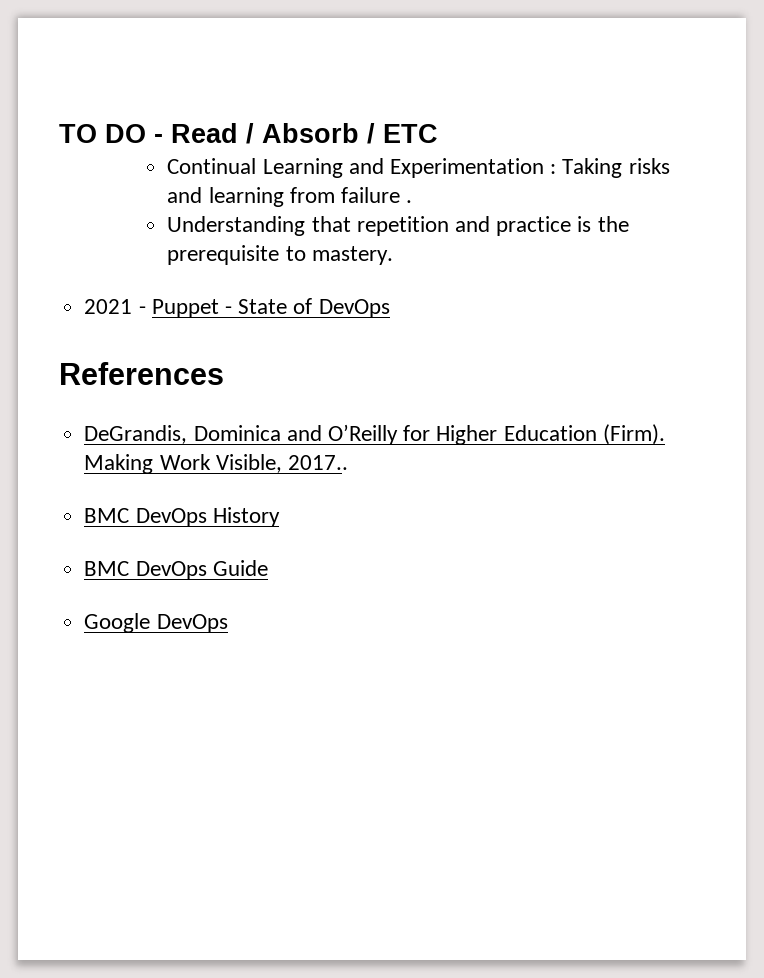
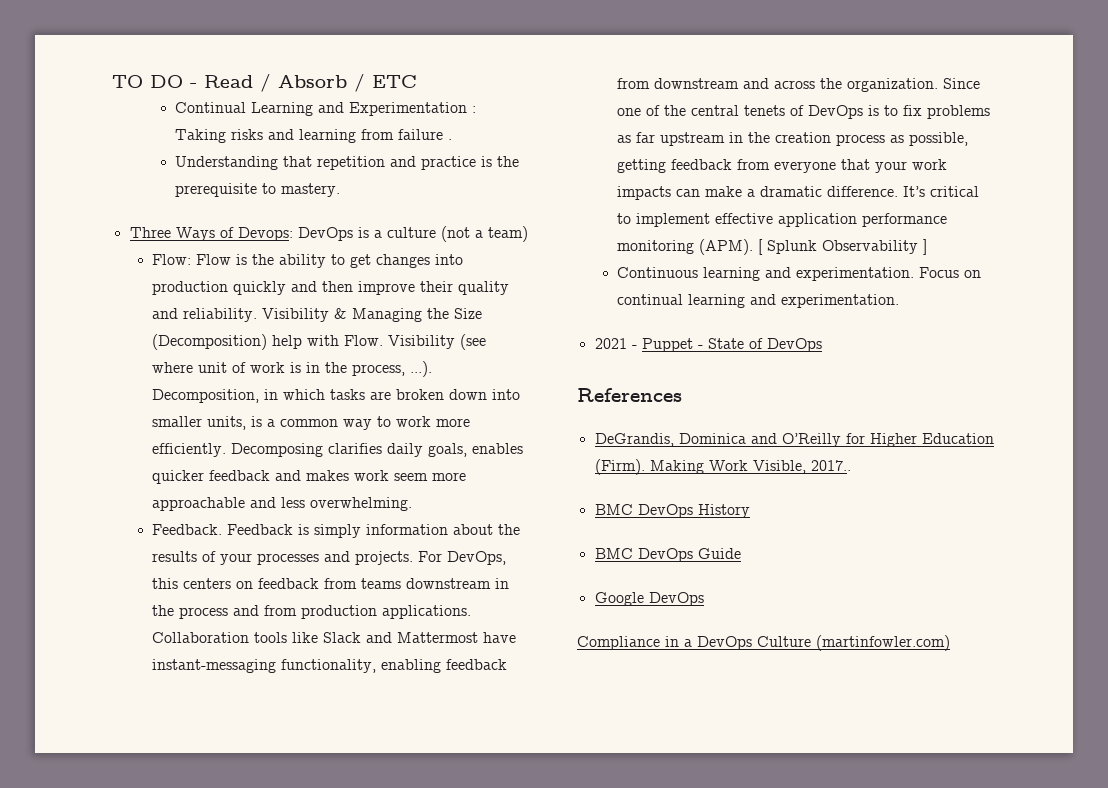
(393, 255) none -> [129,226,528,242] [152,254,464,268] [152,281,510,295] [152,308,483,322] [152,334,487,350] [152,361,433,377] [152,389,521,403] [152,416,471,430] [152,443,524,457] [152,470,467,484] [152,497,413,511] [152,524,521,538] [152,551,507,565] [152,578,510,589] [152,605,472,619] [152,632,517,643] [152,659,508,673] [617,78,981,92] [617,105,991,119] [617,132,969,146] [617,159,948,173] [617,186,980,200] [617,213,948,227] [617,239,928,255] [617,267,982,281] [617,294,900,308] // Three Ways of Devops: DevOps is a culture (not a team) // Flow: Flow is the ability to get changes into production quickly and then improve their quality and reliability. Visibility & Managing the Size (Decomposition) help with Flow. Visibility (see where unit of work is in the process, ...). Decomposition, in which tasks are broken down into smaller units, is a common way to work more efficiently. Decomposing clarifies daily goals, enables quicker feedback and makes work seem more approachable and less overwhelming. // Feedback. Feedback is simply information about the results of your processes and projects. For DevOps, this centers on feedback from teams downstream in the process and from production applications. Collaboration tools like Slack and Mattermost have instant-messaging functionality, enabling feedback from downstream and across the organization. Since one of the central tenets of DevOps is to fix problems as far upstream in the creation process as possible, getting feedback from everyone that your work impacts can make a dramatic difference. It’s critical to implement effective application performance monitoring (APM). [ Splunk Observability ] // Continuous learning and experimentation. Focus on continual learning and experimentation.
(228, 623) none -> [577,635,950,651] // Compliance in a DevOps Culture (martinfowler.com)

